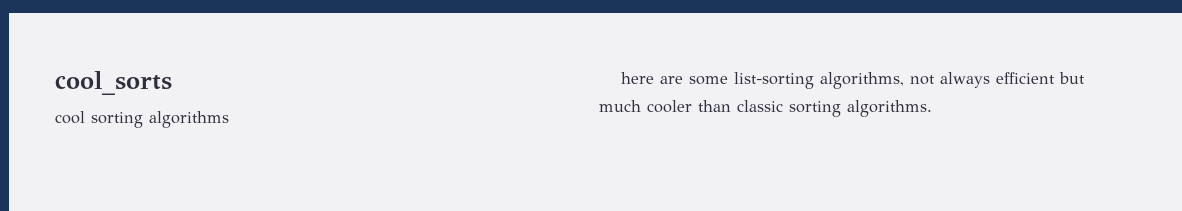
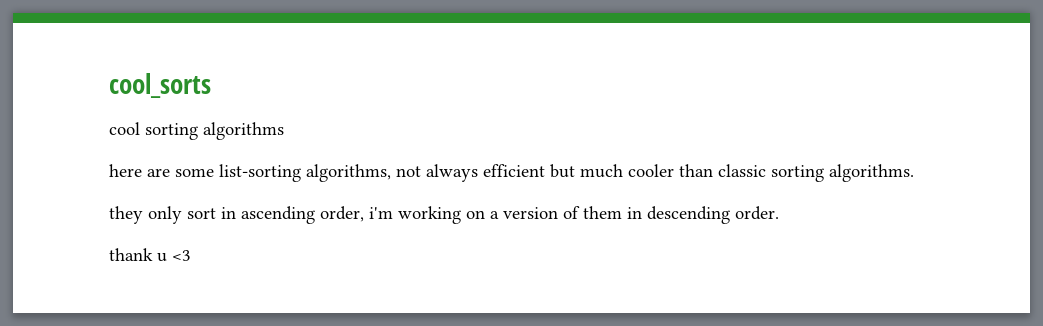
(932, 108) none -> [109,206,779,224] [109,248,191,262] // they only sort in ascending order, i'm working on a version of them in descending order. // thank u <3

